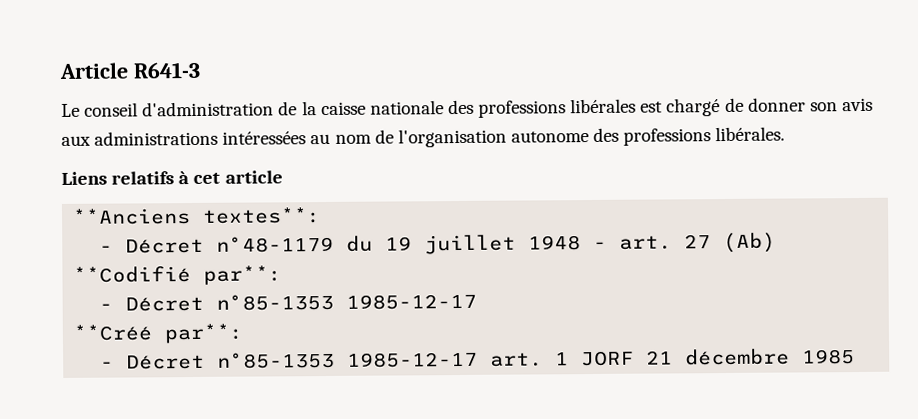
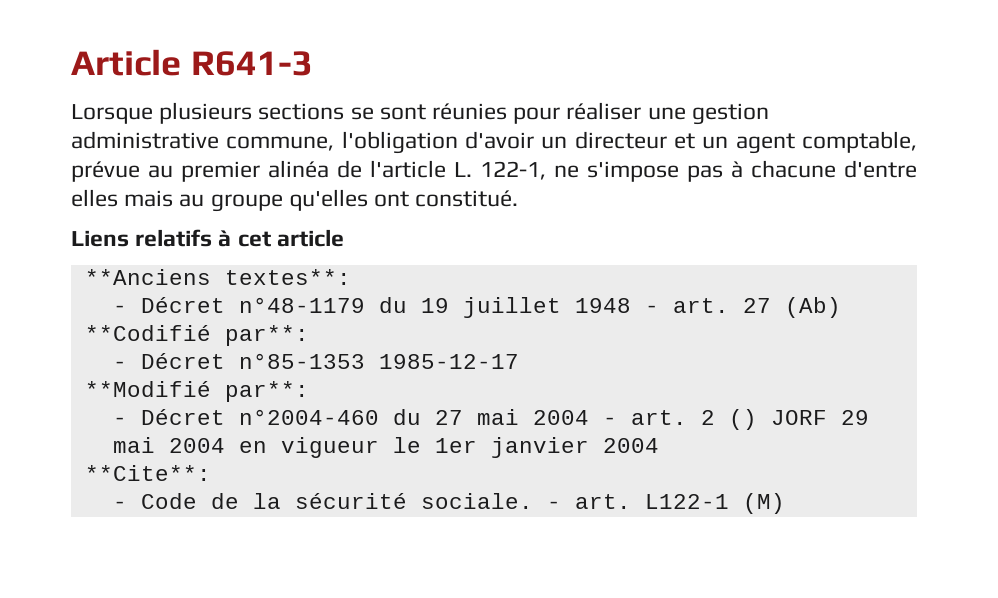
[61,97,873,118] [61,126,786,148] Le conseil d'administration de la caisse nationale des professions libérales est chargé de donner son avis aux administrations intéressées au nom de l'organisation autonome des professions libérales. -> [71,102,769,125] [71,131,917,154] [71,160,917,182] [71,189,519,212] Lorsque plusieurs sections se sont réunies pour réaliser une gestion administrative commune, l'obligation d'avoir un directeur et un agent comptable, prévue au premier alinéa de l'article L. 122-1, ne s'impose pas à chacune d'entre elles mais au groupe qu'elles ont constitué.
[73,323,244,344] [100,348,856,370] **Créé par**: // - Décret n°85-1353 1985-12-17 art. 1 JORF 21 décembre 1985 -> [84,381,309,402] [112,409,869,430] [112,437,659,458] [84,465,211,481] [112,493,785,514] **Modifié par**: // - Décret n°2004-460 du 27 mai 2004 - art. 2 () JORF 29 mai 2004 en vigueur le 1er janvier 2004 // **Cite**: // - Code de la sécurité sociale. - art. L122-1 (M)

